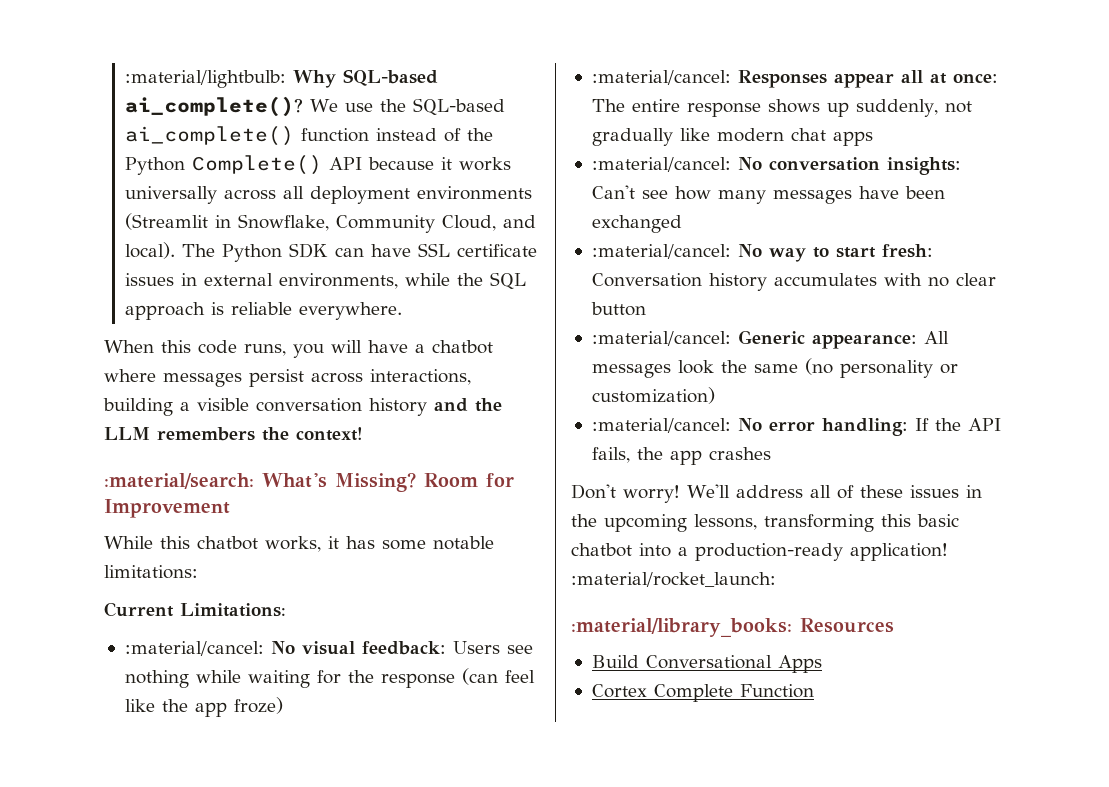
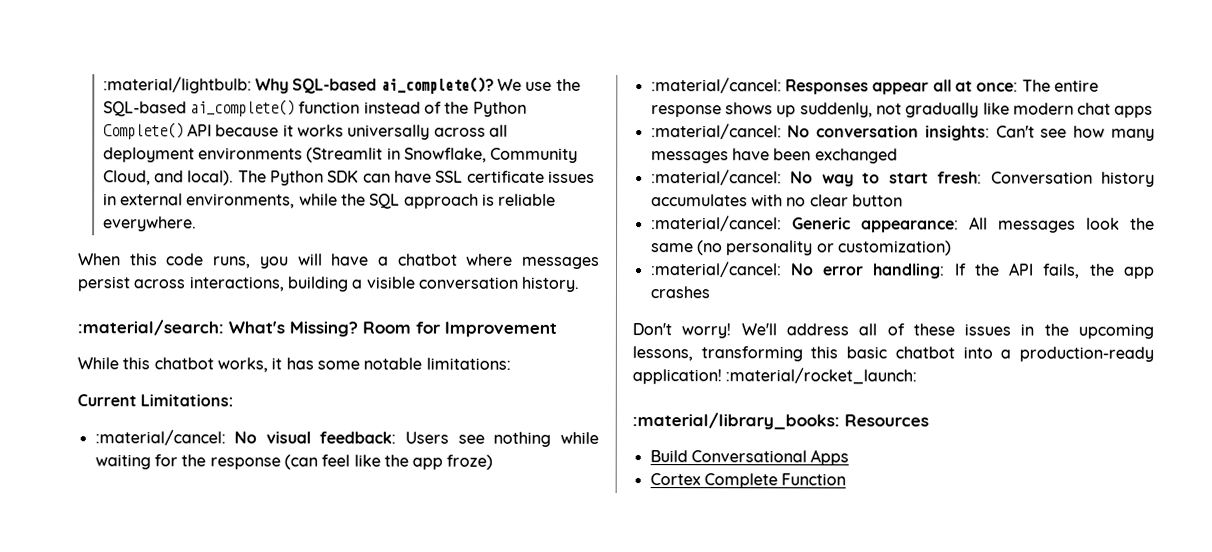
[369,398,502,416] [104,427,363,441] history and the LLM remembers the context! -> [521,276,580,292] history.

